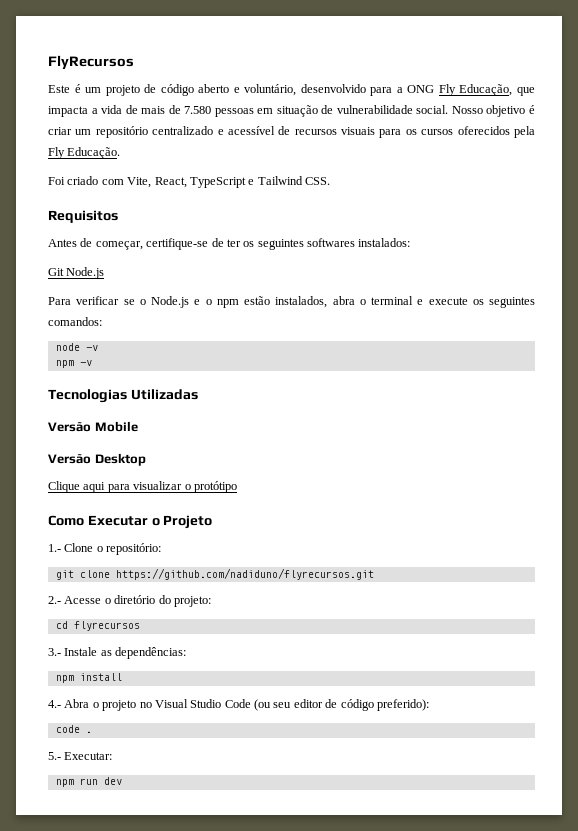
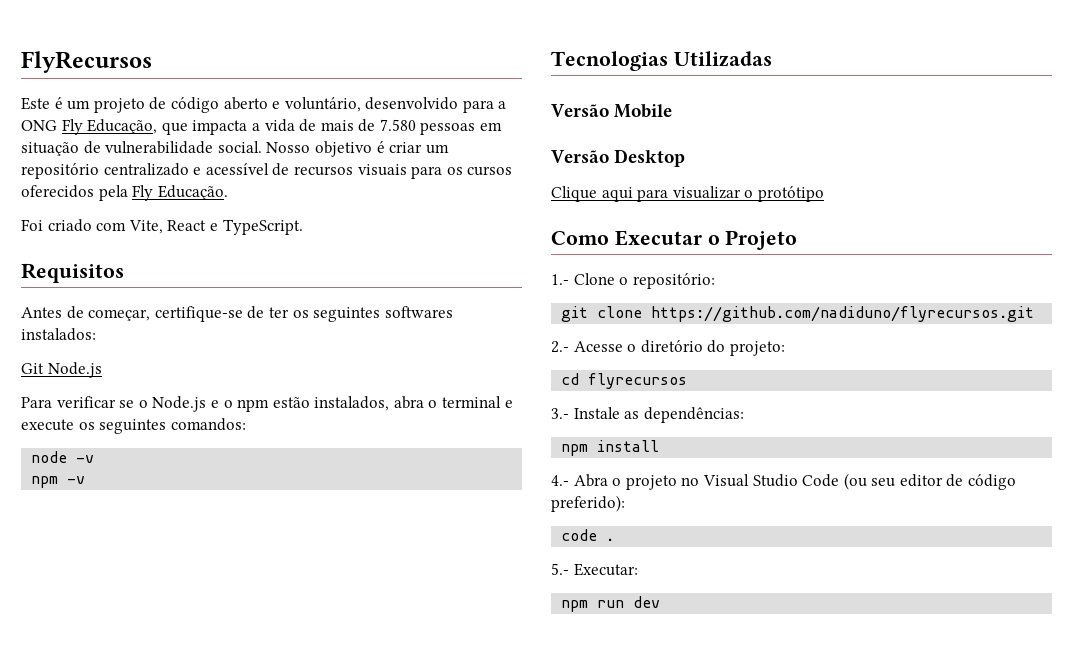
[154,176,330,188] React, TypeScript e Tailwind CSS. -> [167,219,303,235] React e TypeScript.

